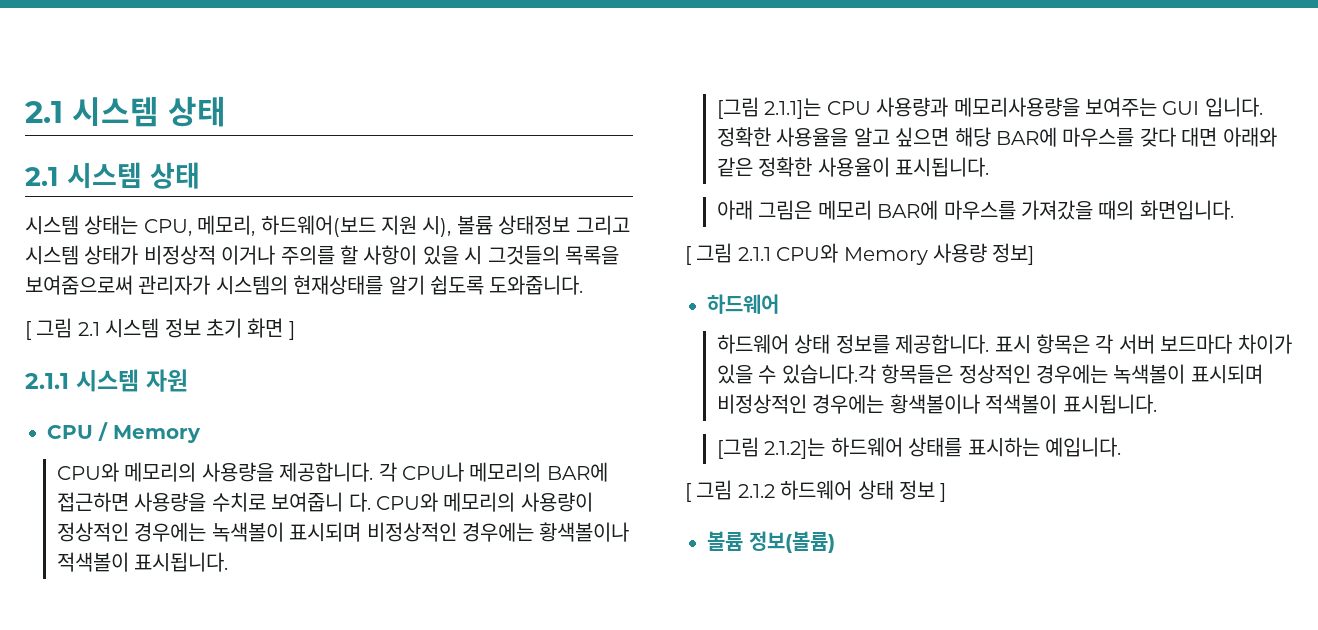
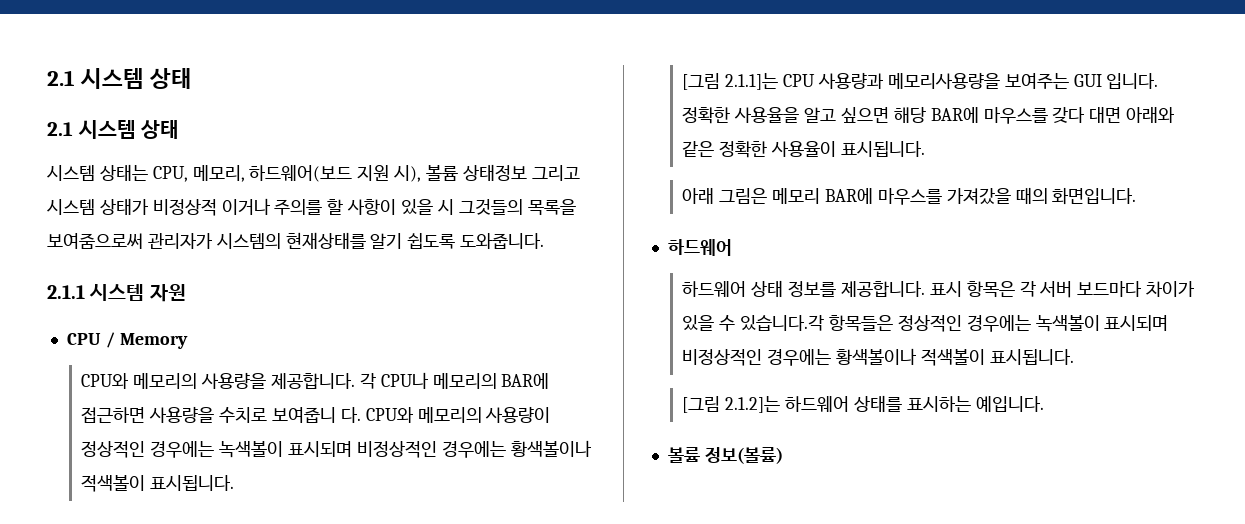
[25,318,295,340] // [ 그림 2.1 시스템 정보 초기 화면 ] -> (545, 241) none
[685,243,1035,265] // [ 그림 2.1.1 CPU와 Memory 사용량 정보] -> (1137, 196) none
[685,480,947,502] // [ 그림 2.1.2 하드웨어 상태 정보 ] -> (1044, 404) none

